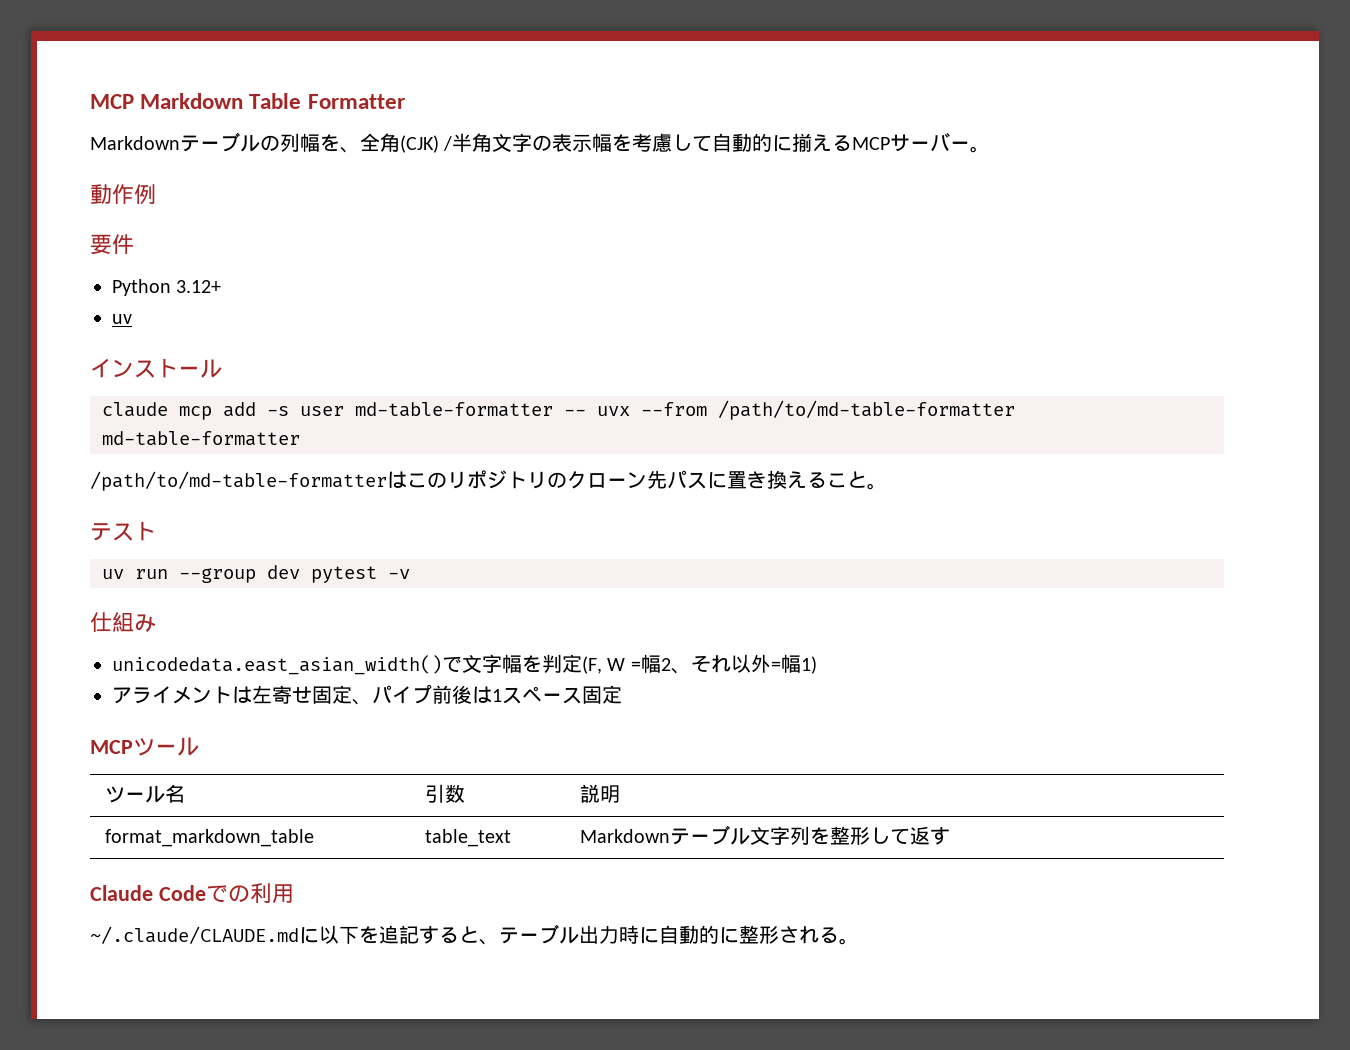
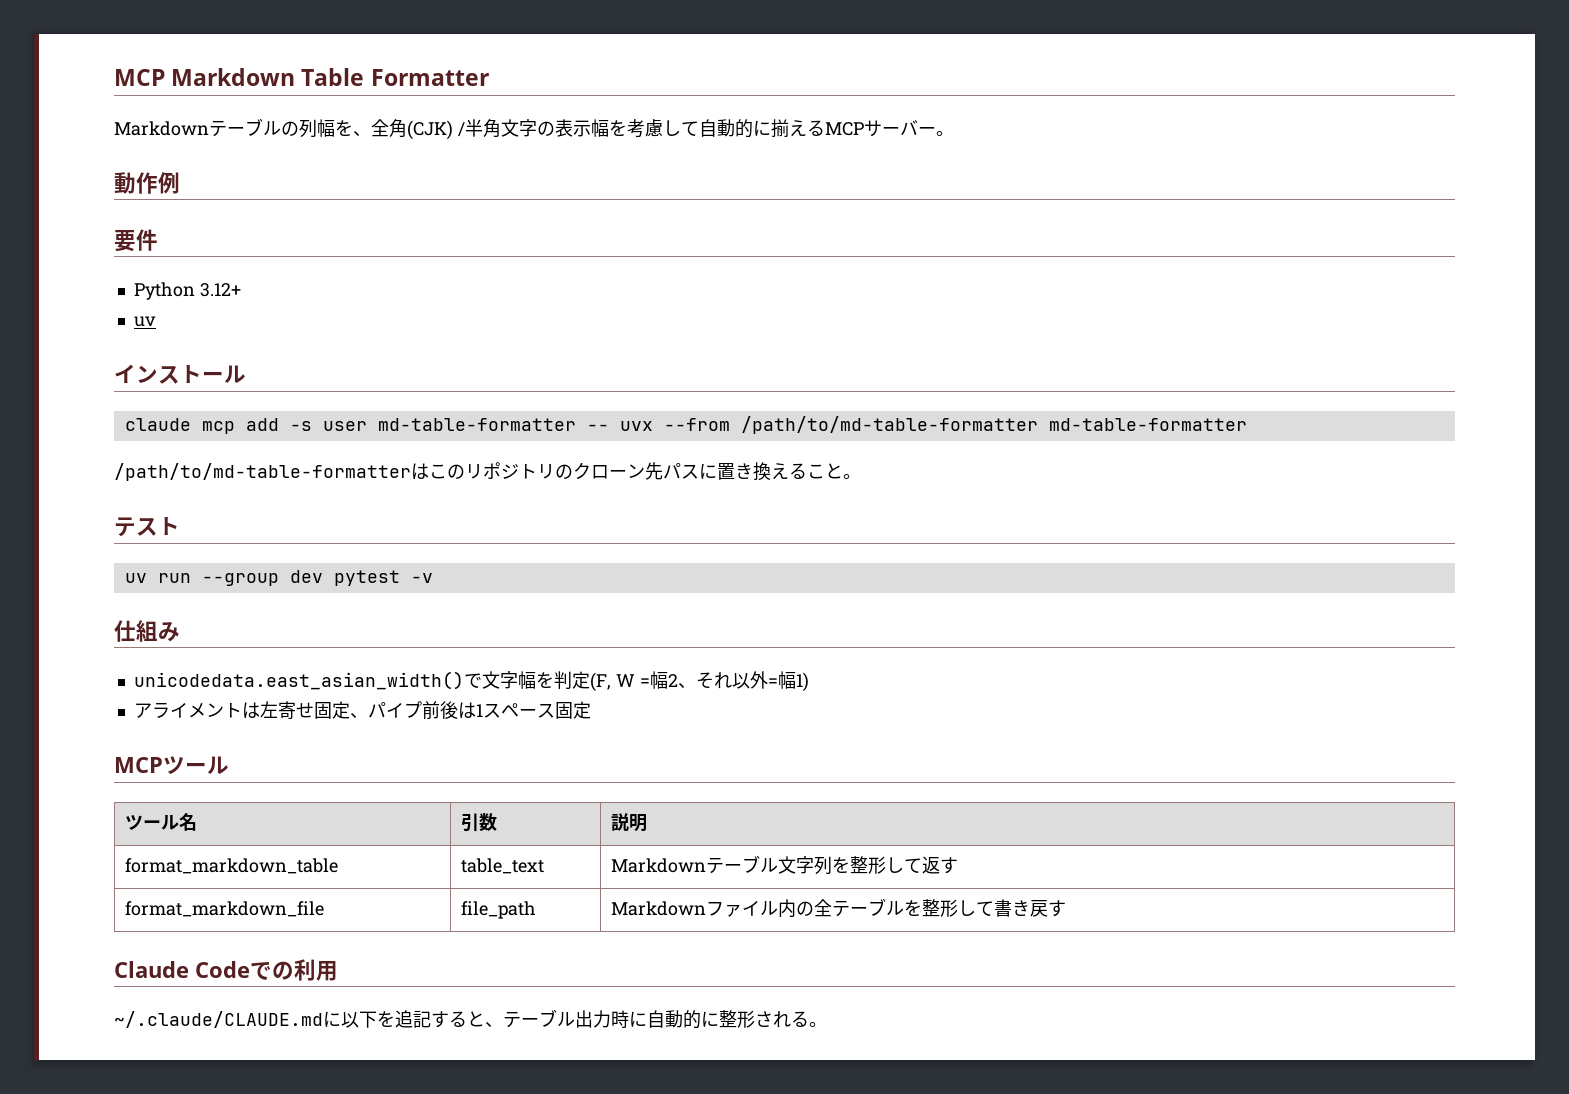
(950, 836) none -> [124,901,324,917] [460,901,536,919] [610,898,1066,918] // format_markdown_file | file_path | Markdownファイル内の全テーブルを整形して書き戻す

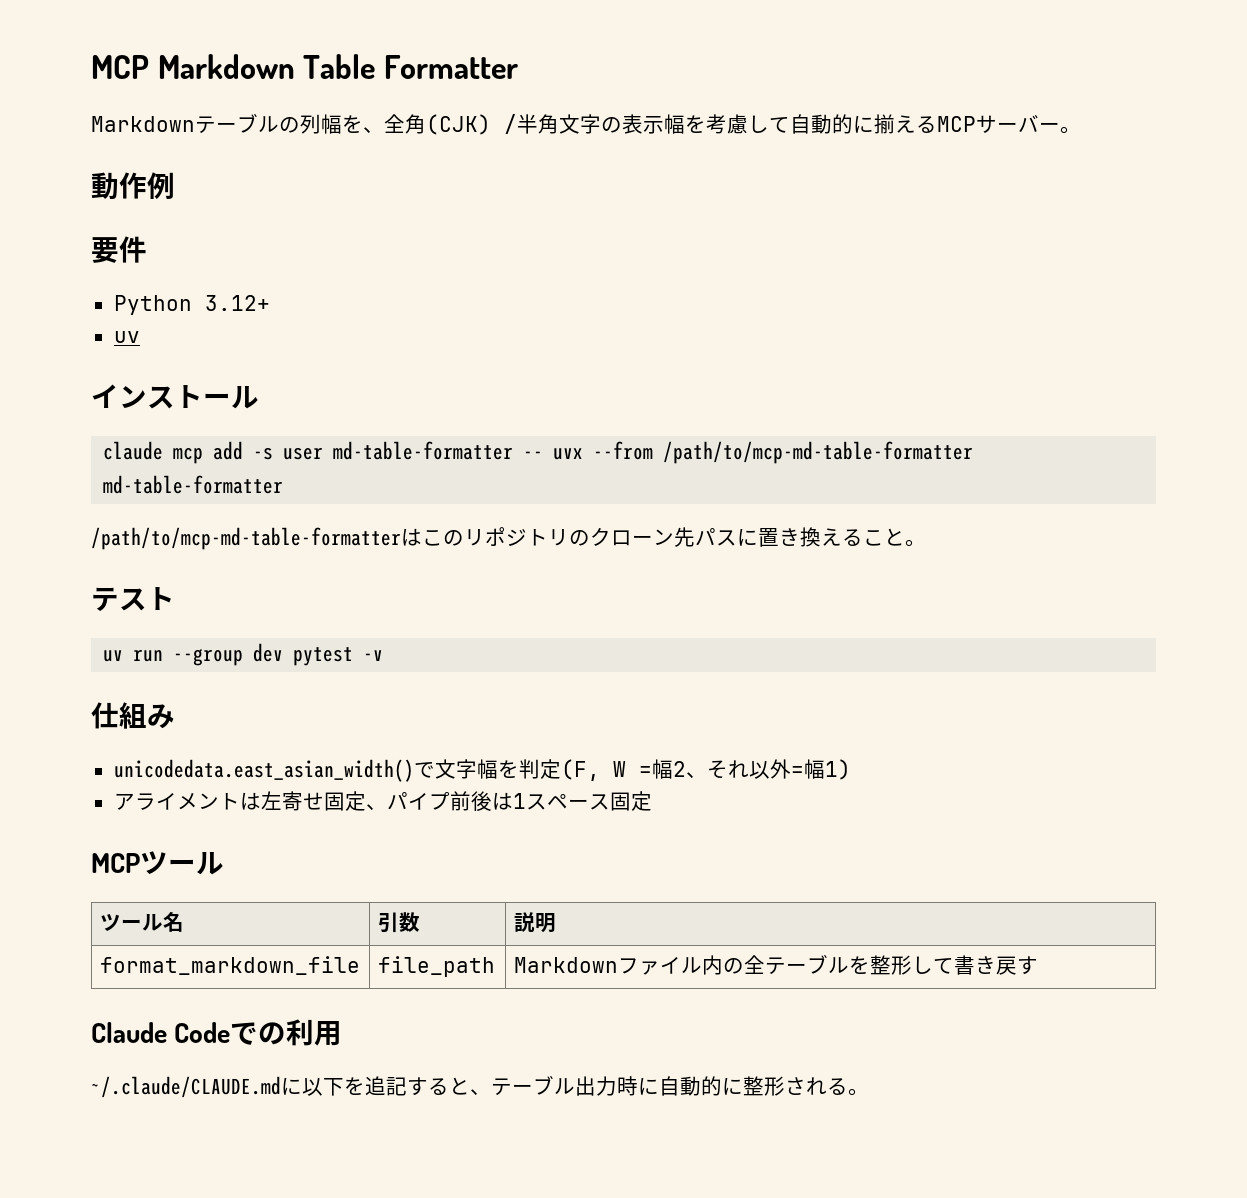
[740,416,1038,434] /path/to/md-table-formatter -> [663,441,974,464] /path/to/mcp-md-table-formatter
[114,463,411,481] /path/to/md-table-formatter -> [91,527,401,550] /path/to/mcp-md-table-formatter
[124,858,338,874] [460,858,544,874] [610,855,958,875] // format_markdown_table | table_text | Markdownテーブル文字列を整形して返す -> (556, 923) none

